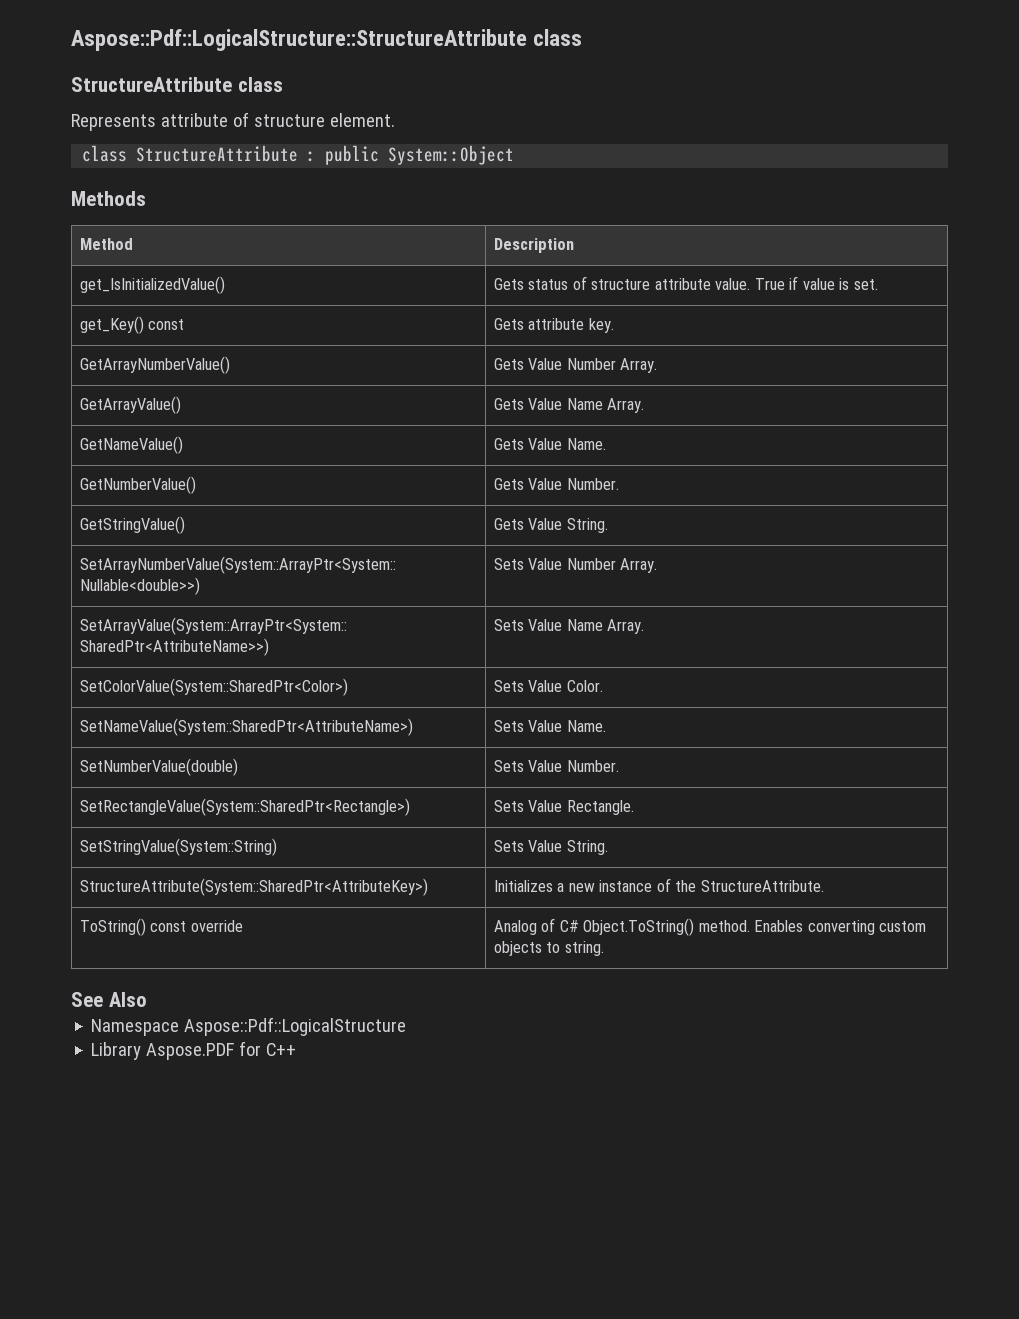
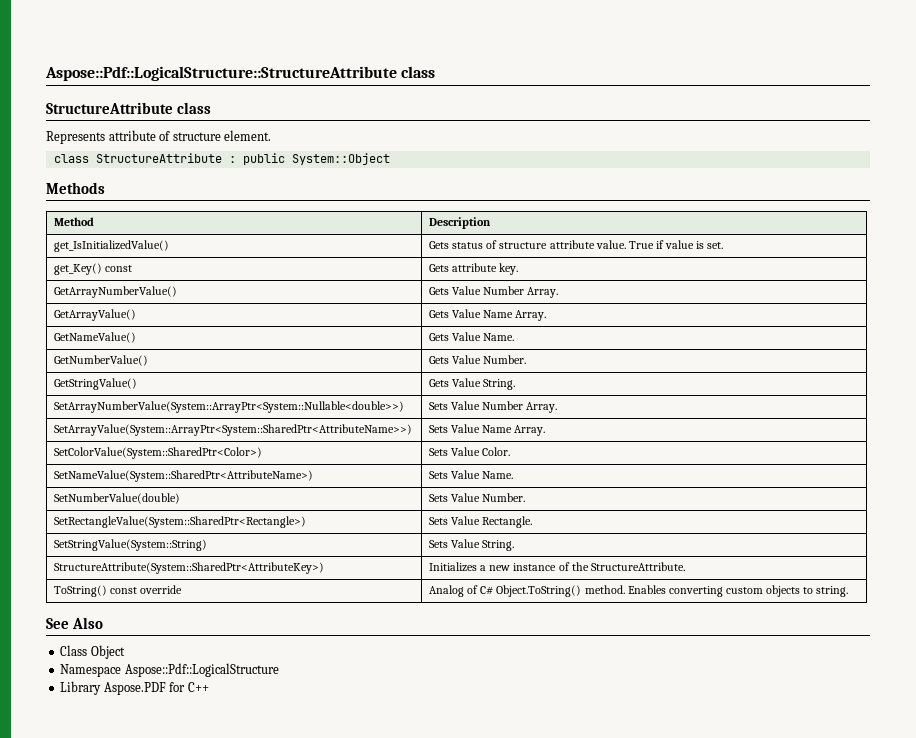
(147, 999) none -> [60,645,125,659] // Class Object

